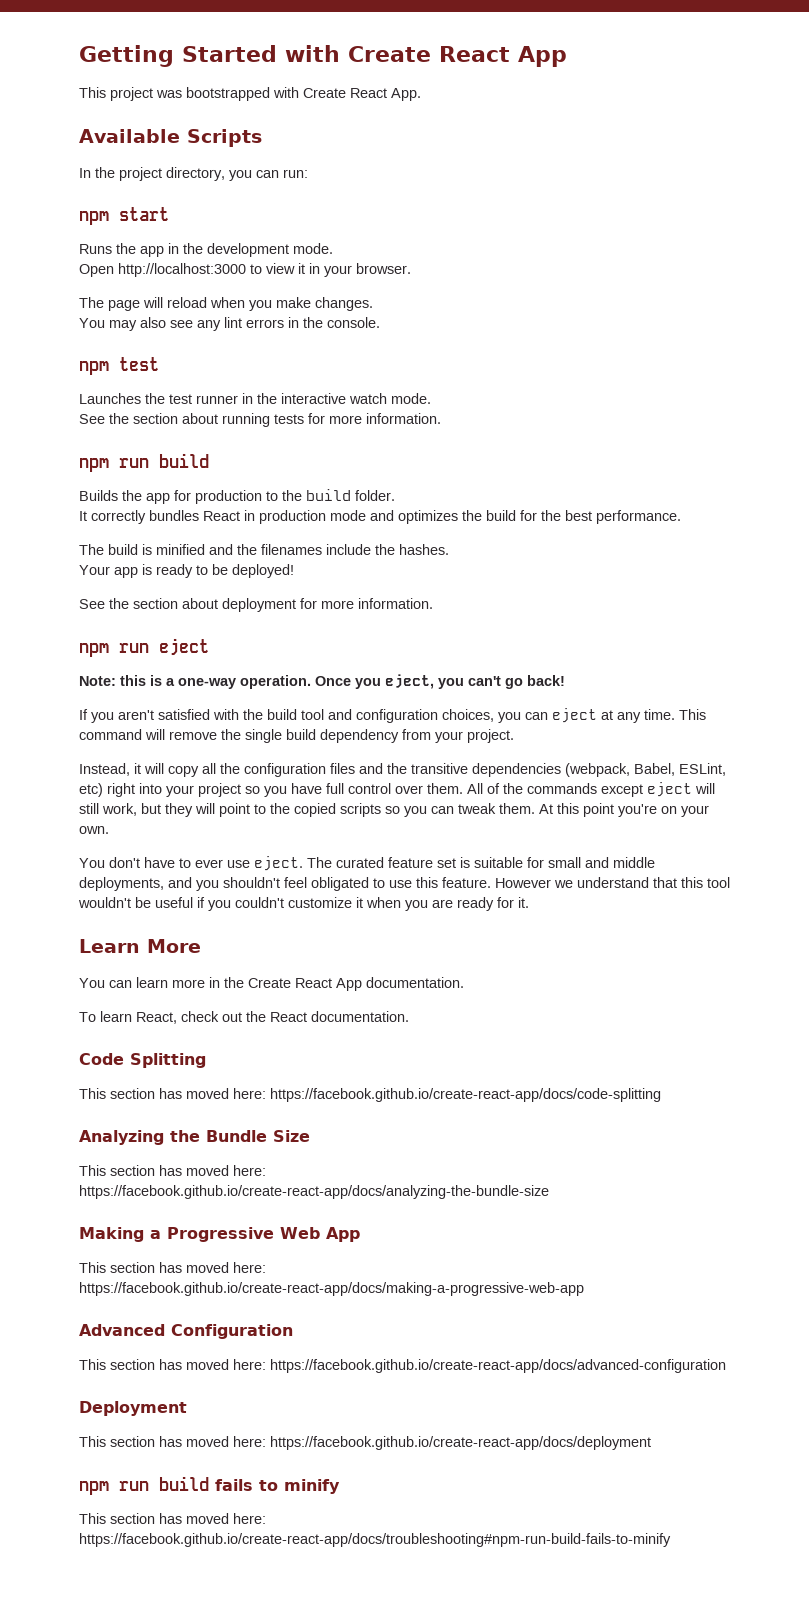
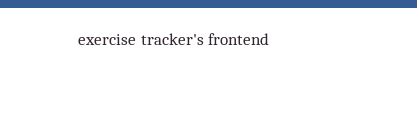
[79,45,567,67] [79,87,421,101] [79,129,262,147] [79,167,308,181] [79,207,169,225] [79,243,333,257] [79,263,411,277] [79,297,373,311] [79,317,380,331] [79,357,159,375] [79,393,431,404] [79,413,441,427] [79,453,209,472] [79,489,395,504] [79,510,681,524] [79,544,449,555] [79,564,294,578] [79,598,433,612] [79,638,209,657] [79,674,565,689] [79,708,706,723] [79,729,514,743] [79,763,726,777] [79,782,715,797] [79,803,709,817] [79,826,109,834] [79,856,655,871] [79,877,730,891] [78,897,529,911] [79,939,201,953] [79,977,464,991] [79,1011,409,1024] [79,1053,206,1068] [79,1088,661,1102] [79,1130,310,1145] [79,1165,266,1176] [79,1185,549,1199] [79,1227,360,1242] [79,1262,266,1273] [79,1282,584,1296] [79,1324,293,1339] [79,1359,726,1373] [79,1401,187,1416] [79,1436,651,1450] [79,1476,340,1495] [79,1513,266,1524] [79,1533,671,1547] Getting Started with Create React App // This project was bootstrapped with Create React App. // Available Scripts // In the project directory, you can run: // npm start // Runs the app in the development mode. // Open http://localhost:3000 to view it in your browser. // The page will reload when you make changes. // You may also see any lint errors in the console. // npm test // Launches the test runner in the interactive watch mode. // See the section about running tests for more information. // npm run build // Builds the app for production to the build folder. // It correctly bundles React in production mode and optimizes the build for the best performance. // The build is minified and the filenames include the hashes. // Your app is ready to be deployed! // See the section about deployment for more information. // npm run eject // Note: this is a one-way operation. Once you eject, you can't go back! // If you aren't satisfied with the build tool and configuration choices, you can eject at any time. This command will remove the single build dependency from your project. // Instead, it will copy all the configuration files and the transitive dependencies (webpack, Babel, ESLint, etc) right into your project so you have full control over them. All of the commands except eject will still work, but they will point to the copied scripts so you can tweak them. At this point you're on your own. // You don't have to ever use eject. The curated feature set is suitable for small and middle deployments, and you shouldn't feel obligated to use this feature. However we understand that this tool wouldn't be useful if you couldn't customize it when you are ready for it. // Learn More // You can learn more in the Create React App documentation. // To learn React, check out the React documentation. // Code Splitting // This section has moved here: https://facebook.github.io/create-react-app/docs/code-splitting // Analyzing the Bundle Size // This section has moved here: https://facebook.github.io/create-react-app/docs/analyzing-the-bundle-size // Making a Progressive Web App // This section has moved here: https://facebook.github.io/create-react-app/docs/making-a-progressive-web-app // Advanced Configuration // This section has moved here: https://facebook.github.io/create-react-app/docs/advanced-configuration // Deployment // This section has moved here: https://facebook.github.io/create-react-app/docs/deployment // npm run build fails to minify // This section has moved here: https://facebook.github.io/create-react-app/docs/troubleshooting#npm-run-build-fails-to-minify -> [78,33,270,45] exercise tracker's frontend

